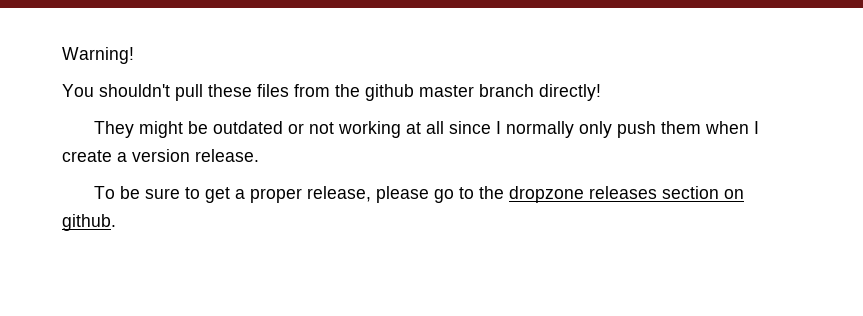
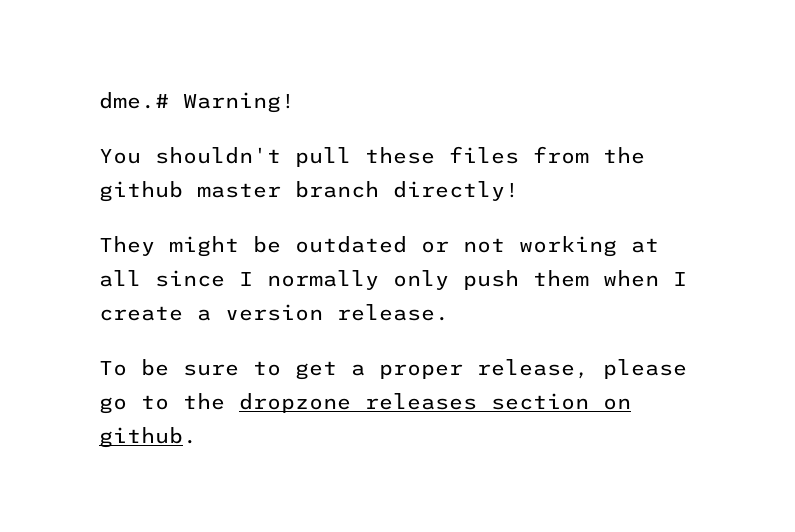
(62, 55) none -> [99,92,169,109] dme.#

